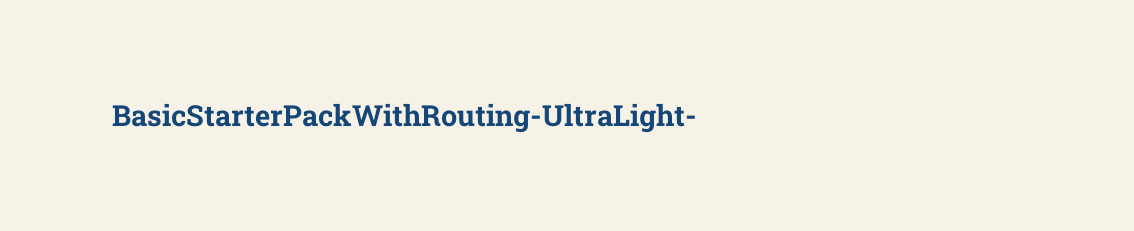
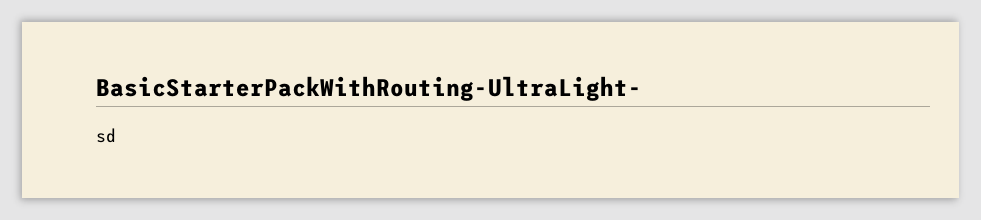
(697, 118) none -> [96,128,116,143] // sd

